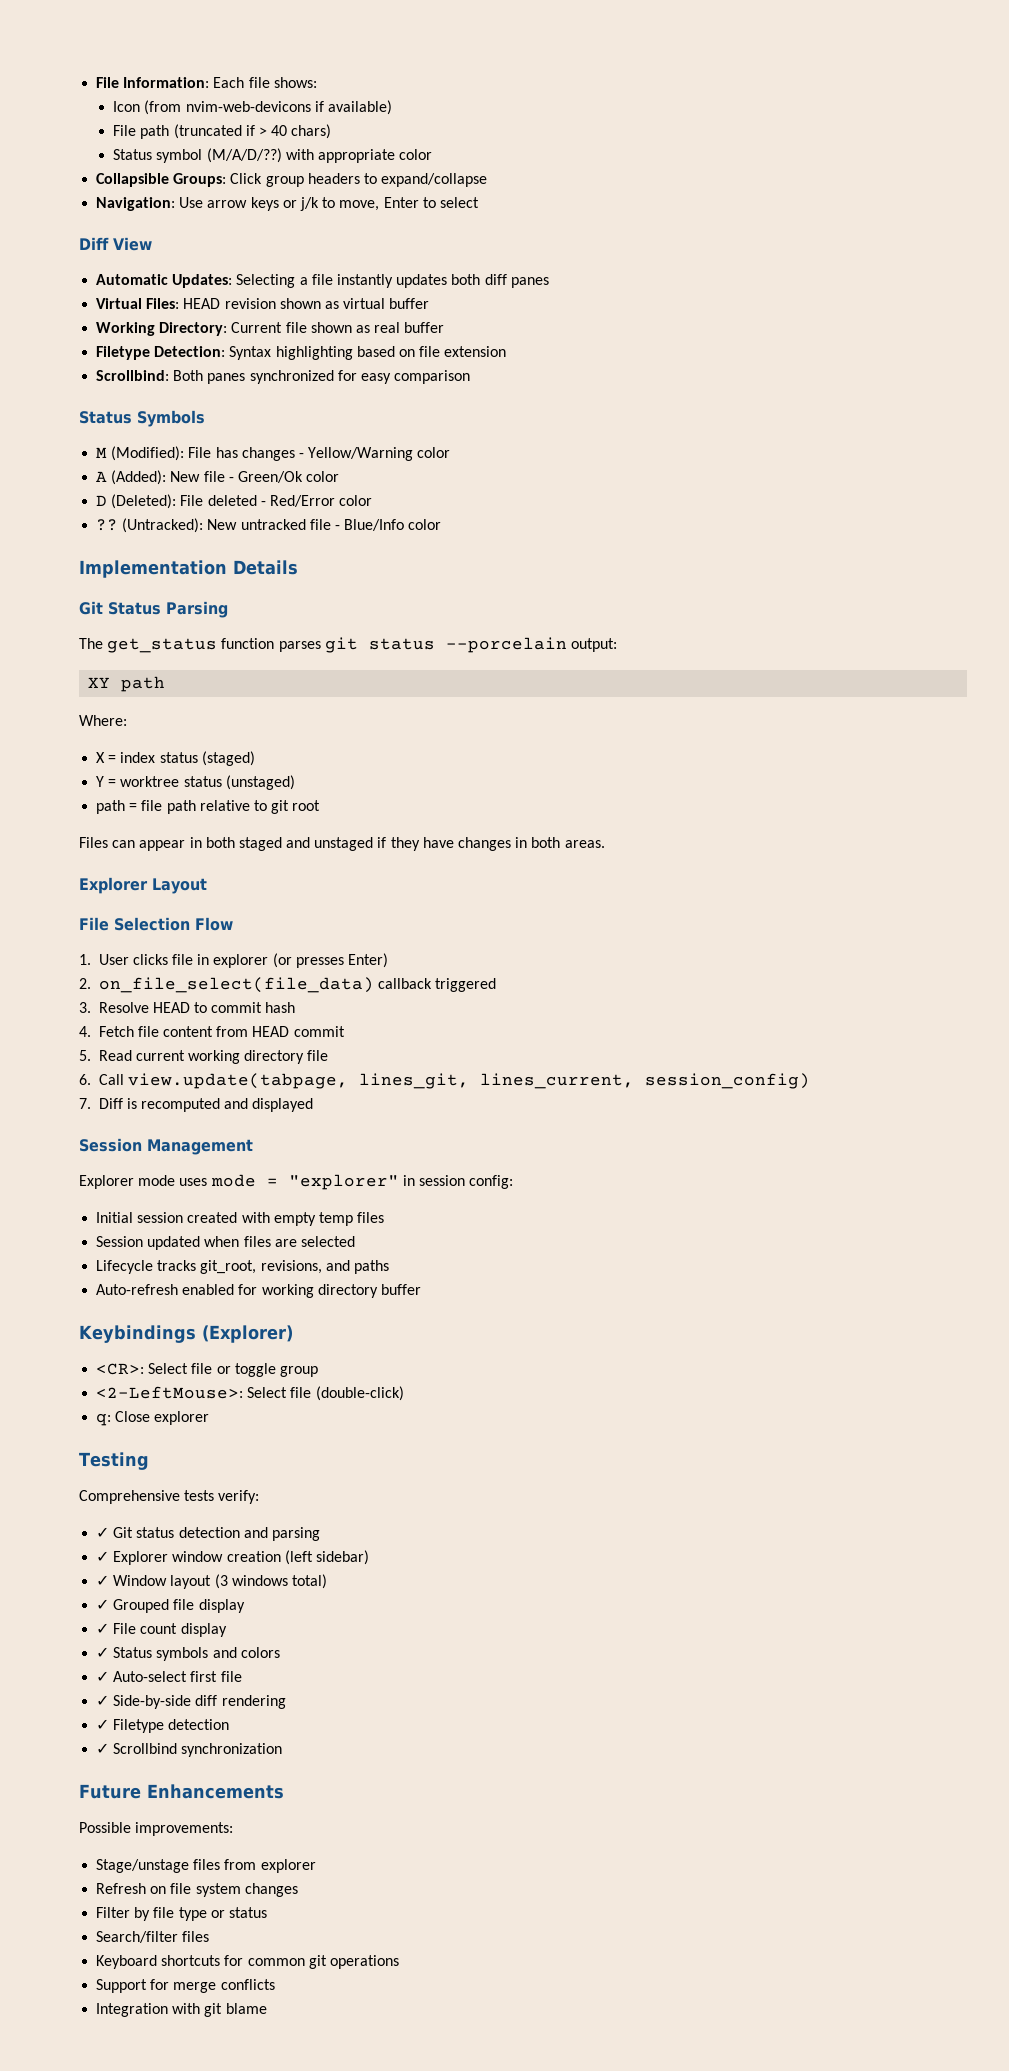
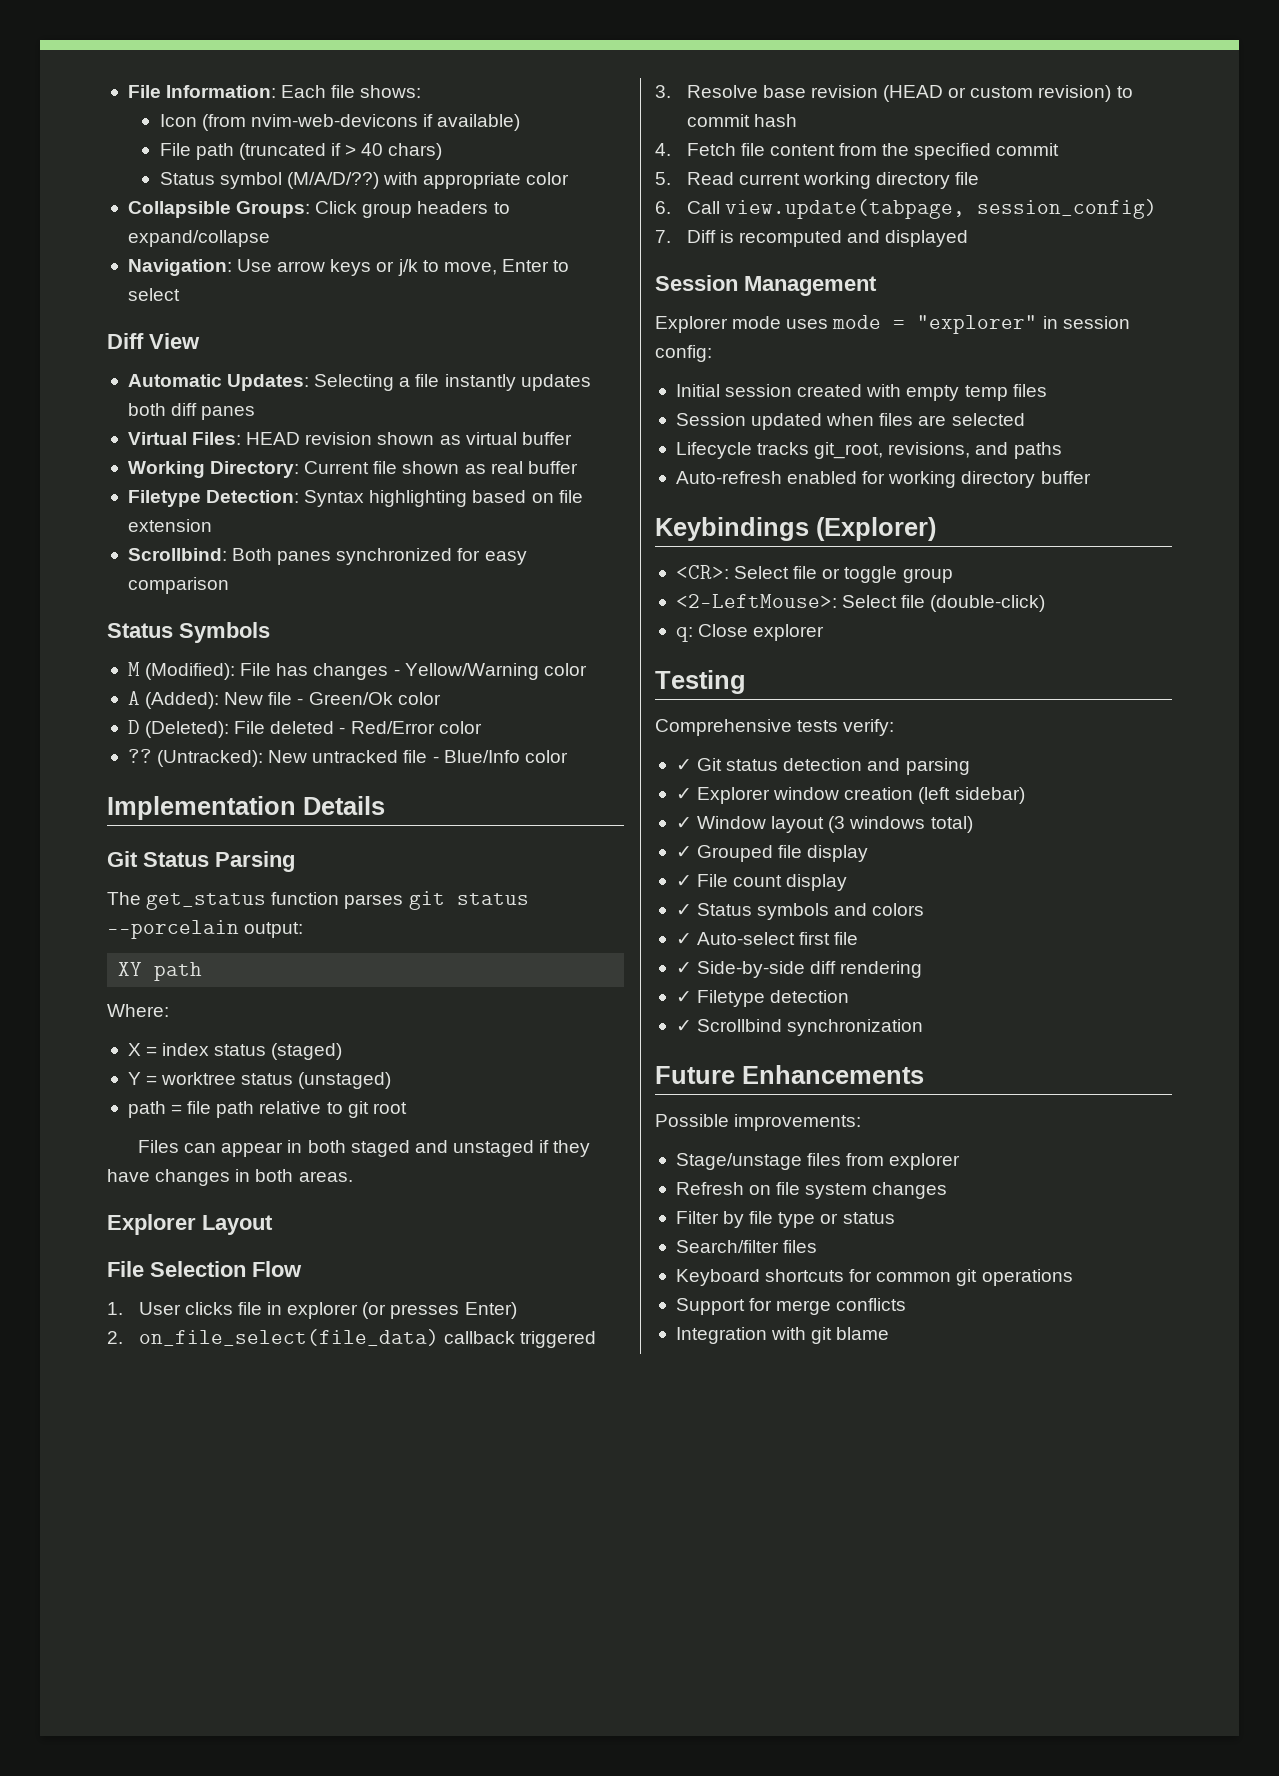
[152,1002,190,1013] HEAD -> [762,85,1112,102] base revision (HEAD or custom revision)
[252,1026,290,1037] HEAD -> [882,143,992,160] the specified
[358,1073,634,1089] lines_git, lines_current, -> (965, 209) none

